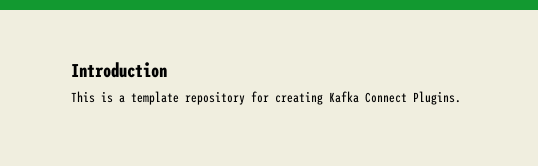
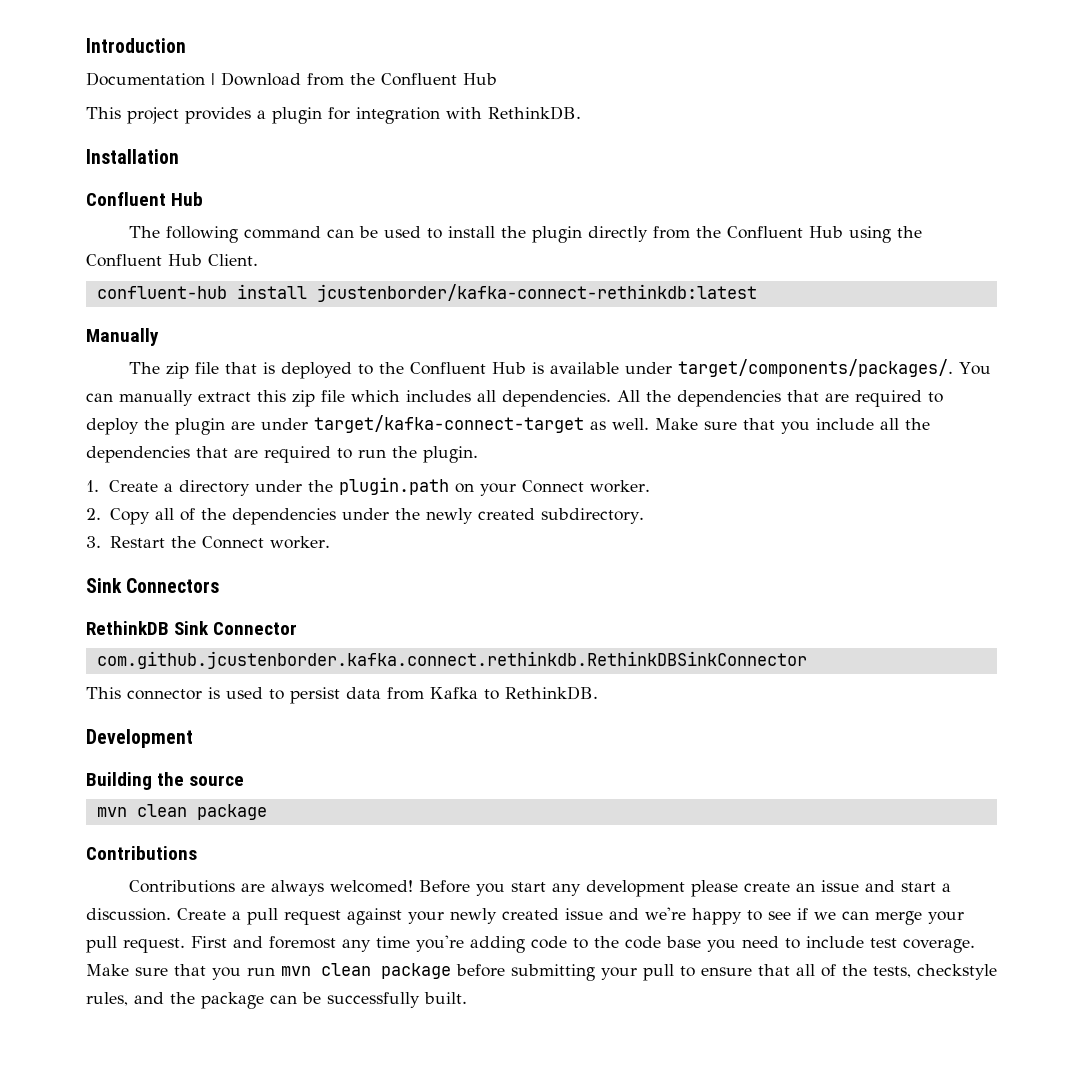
[71,91,461,105] This is a template repository for creating Kafka Connect Plugins. -> [86,72,497,86] [86,106,581,124] [86,149,179,164] [86,192,204,206] [128,226,922,243] [86,254,258,267] [96,284,757,302] [86,328,159,346] [128,359,991,379] [86,390,943,407] [86,415,930,435] [86,446,478,463] [86,477,651,496] [86,508,644,525] [86,536,330,549] [86,578,220,593] [86,621,298,635] [96,651,807,669] [86,686,598,704] [86,729,193,748] [86,772,245,790] [96,804,267,820] [86,846,197,860] [128,880,951,897] [86,907,964,925] [86,935,975,953] [86,963,997,981] [86,992,467,1009] Documentation | Download from the Confluent Hub // This project provides a plugin for integration with RethinkDB. // Installation // Confluent Hub // The following command can be used to install the plugin directly from the Confluent Hub using the Confluent Hub Client. // confluent-hub install jcustenborder/kafka-connect-rethinkdb:latest // Manually // The zip file that is deployed to the Confluent Hub is available under target/components/packages/. You can manually extract this zip file which includes all dependencies. All the dependencies that are required to deploy the plugin are under target/kafka-connect-target as well. Make sure that you include all the dependencies that are required to run the plugin. // 1. Create a directory under the plugin.path on your Connect worker. // 2. Copy all of the dependencies under the newly created subdirectory. // 3. Restart the Connect worker. // Sink Connectors // RethinkDB Sink Connector // com.github.jcustenborder.kafka.connect.rethinkdb.RethinkDBSinkConnector // This connector is used to persist data from Kafka to RethinkDB. // Development // Building the source // mvn clean package // Contributions // Contributions are always welcomed! Before you start any development please create an issue and start a discussion. Create a pull request against your newly created issue and we're happy to see if we can merge your pull request. First and foremost any time you're adding code to the code base you need to include test coverage. Make sure that you run mvn clean package before submitting your pull to ensure that all of the tests, checkstyle rules, and the package can be successfully built.

